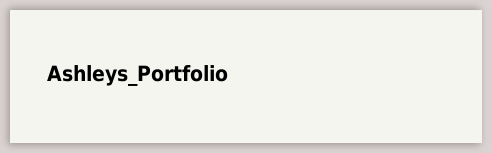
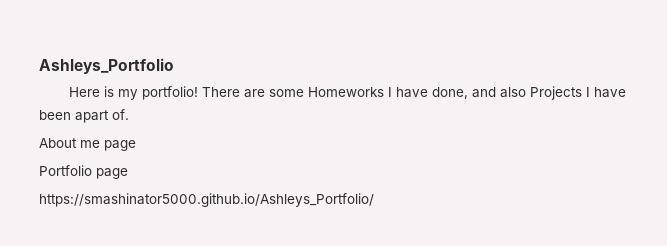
(228, 75) none -> [69,86,627,100] [39,109,129,123] [39,138,136,151] [39,165,128,179] [39,193,374,207] // Here is my portfolio! There are some Homeworks I have done, and also Projects I have been apart of. // About me page // Portfolio page // https://smashinator5000.github.io/Ashleys_Portfolio/

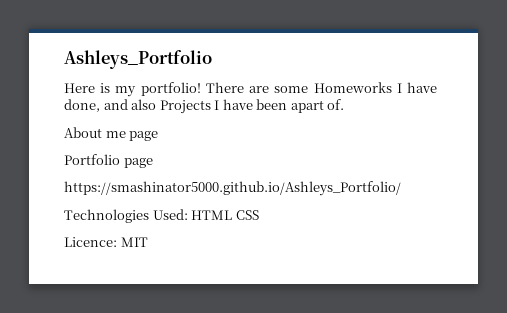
(374, 200) none -> [64,209,259,223] [64,237,148,247] // Technologies Used: HTML CSS // Licence: MIT

